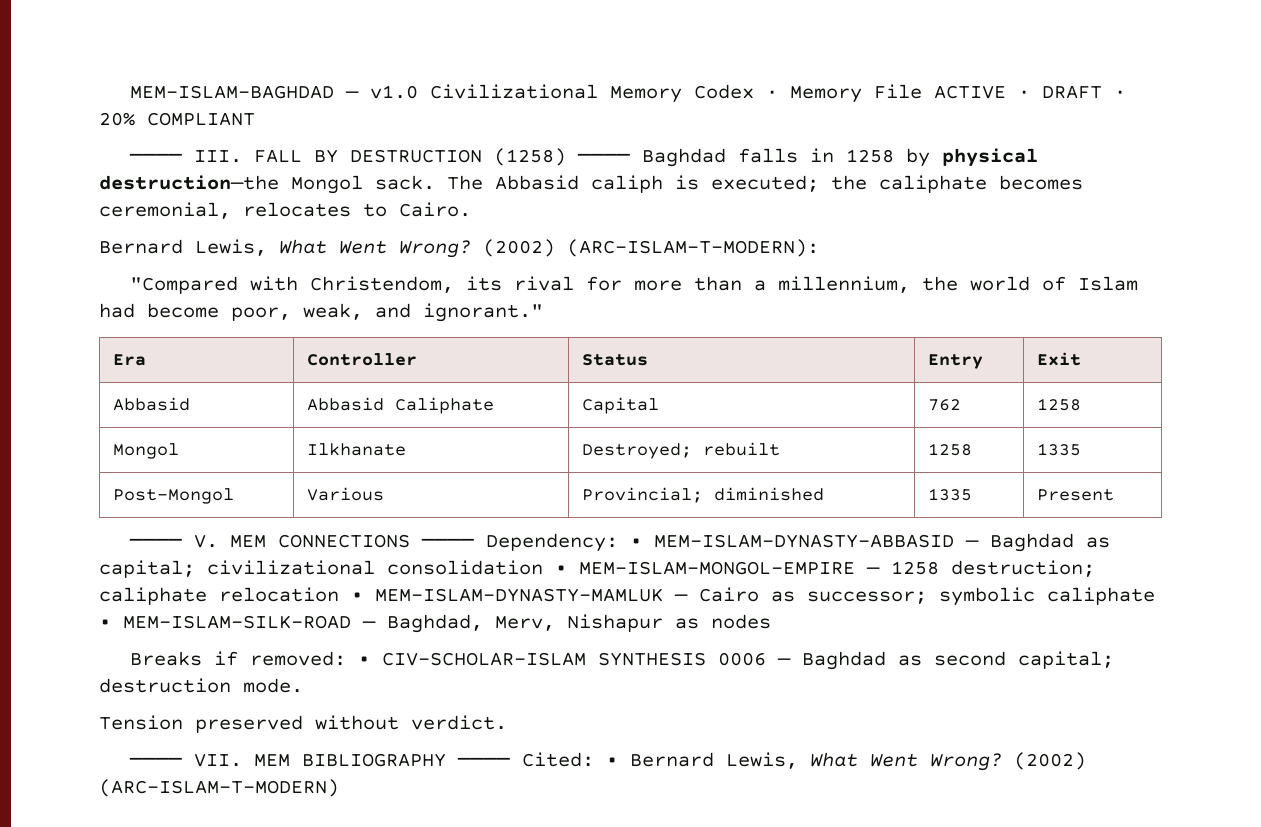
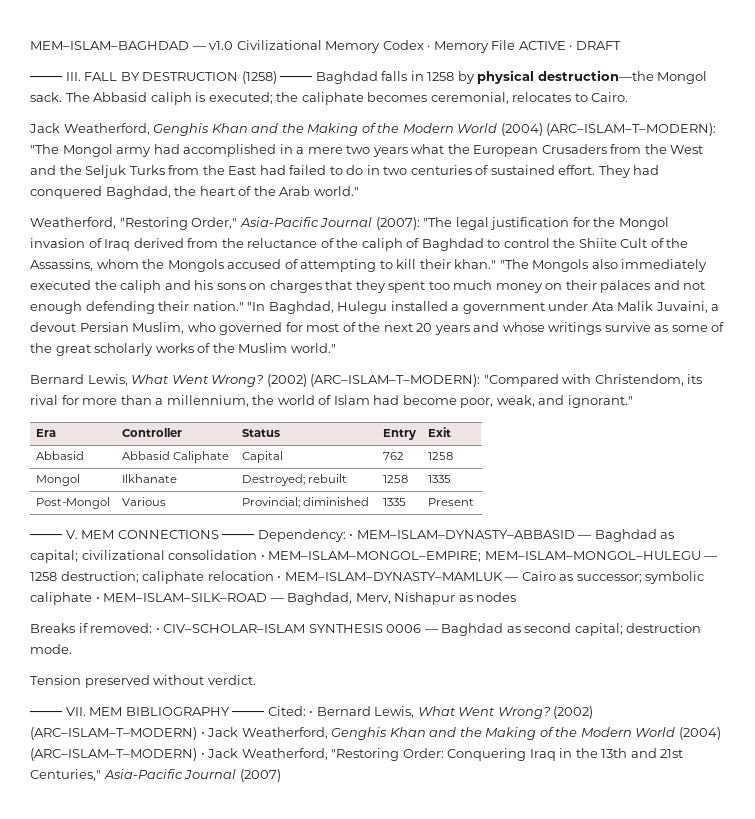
[1114,90,1127,98] [99,112,255,126] · 20% COMPLIANT -> (621, 45) none
(471, 209) none -> [29,123,717,136] [30,144,704,157] [30,165,660,178] [30,186,359,199] [30,217,669,230] [30,238,689,251] [30,259,708,272] [30,280,706,293] [30,301,720,314] [30,322,725,335] [30,343,336,356] // Jack Weatherford, Genghis Khan and the Making of the Modern World (2004) (ARC–ISLAM–T–MODERN): "The Mongol army had accomplished in a mere two years what the European Crusaders from the West and the Seljuk Turks from the East had failed to do in two centuries of sustained effort. They had conquered Baghdad, the heart of the Arab world." // Weatherford, "Restoring Order," Asia-Pacific Journal (2007): "The legal justification for the Mongol invasion of Iraq derived from the reluctance of the caliph of Baghdad to control the Shiite Cult of the Assassins, whom the Mongols accused of attempting to kill their khan." "The Mongols also immediately executed the caliph and his sons on charges that they spent too much money on their palaces and not enough defending their nation." "In Baghdad, Hulegu installed a government under Ata Malik Juvaini, a devout Persian Muslim, who governed for most of the next 20 years and whose writings survive as some of the great scholarly works of the Muslim world."
(819, 248) // -> (481, 380) none
[579,561,855,575] MEM–ISLAM–MONGOL–EMPIRE -> [268,551,701,562] MEM–ISLAM–MONGOL–EMPIRE; MEM–ISLAM–MONGOL–HULEGU
(339, 788) none -> [200,727,721,740] [30,748,684,761] [30,769,281,782] • Jack Weatherford, Genghis Khan and the Making of the Modern World (2004) (ARC–ISLAM–T–MODERN) • Jack Weatherford, "Restoring Order: Conquering Iraq in the 13th and 21st Centuries," Asia-Pacific Journal (2007)

